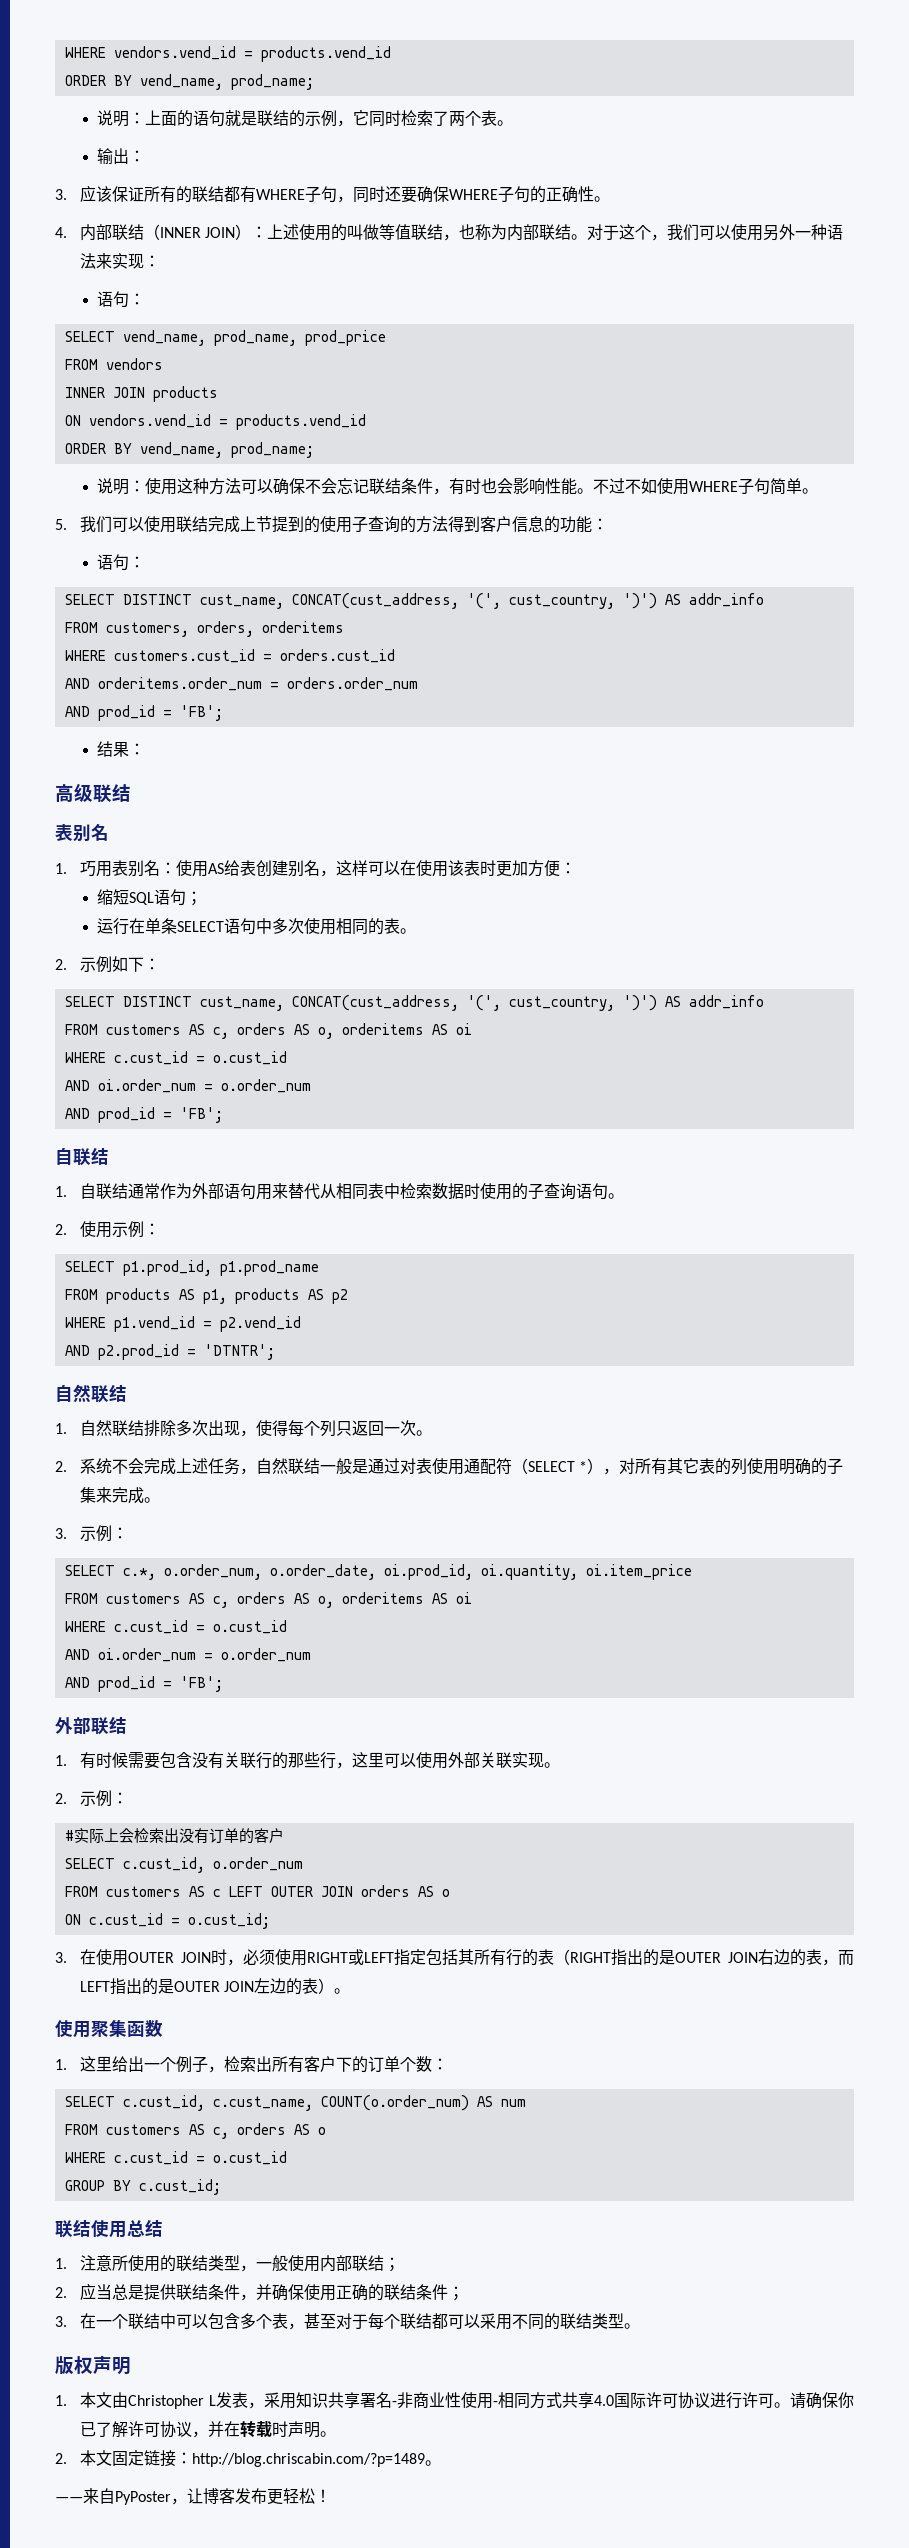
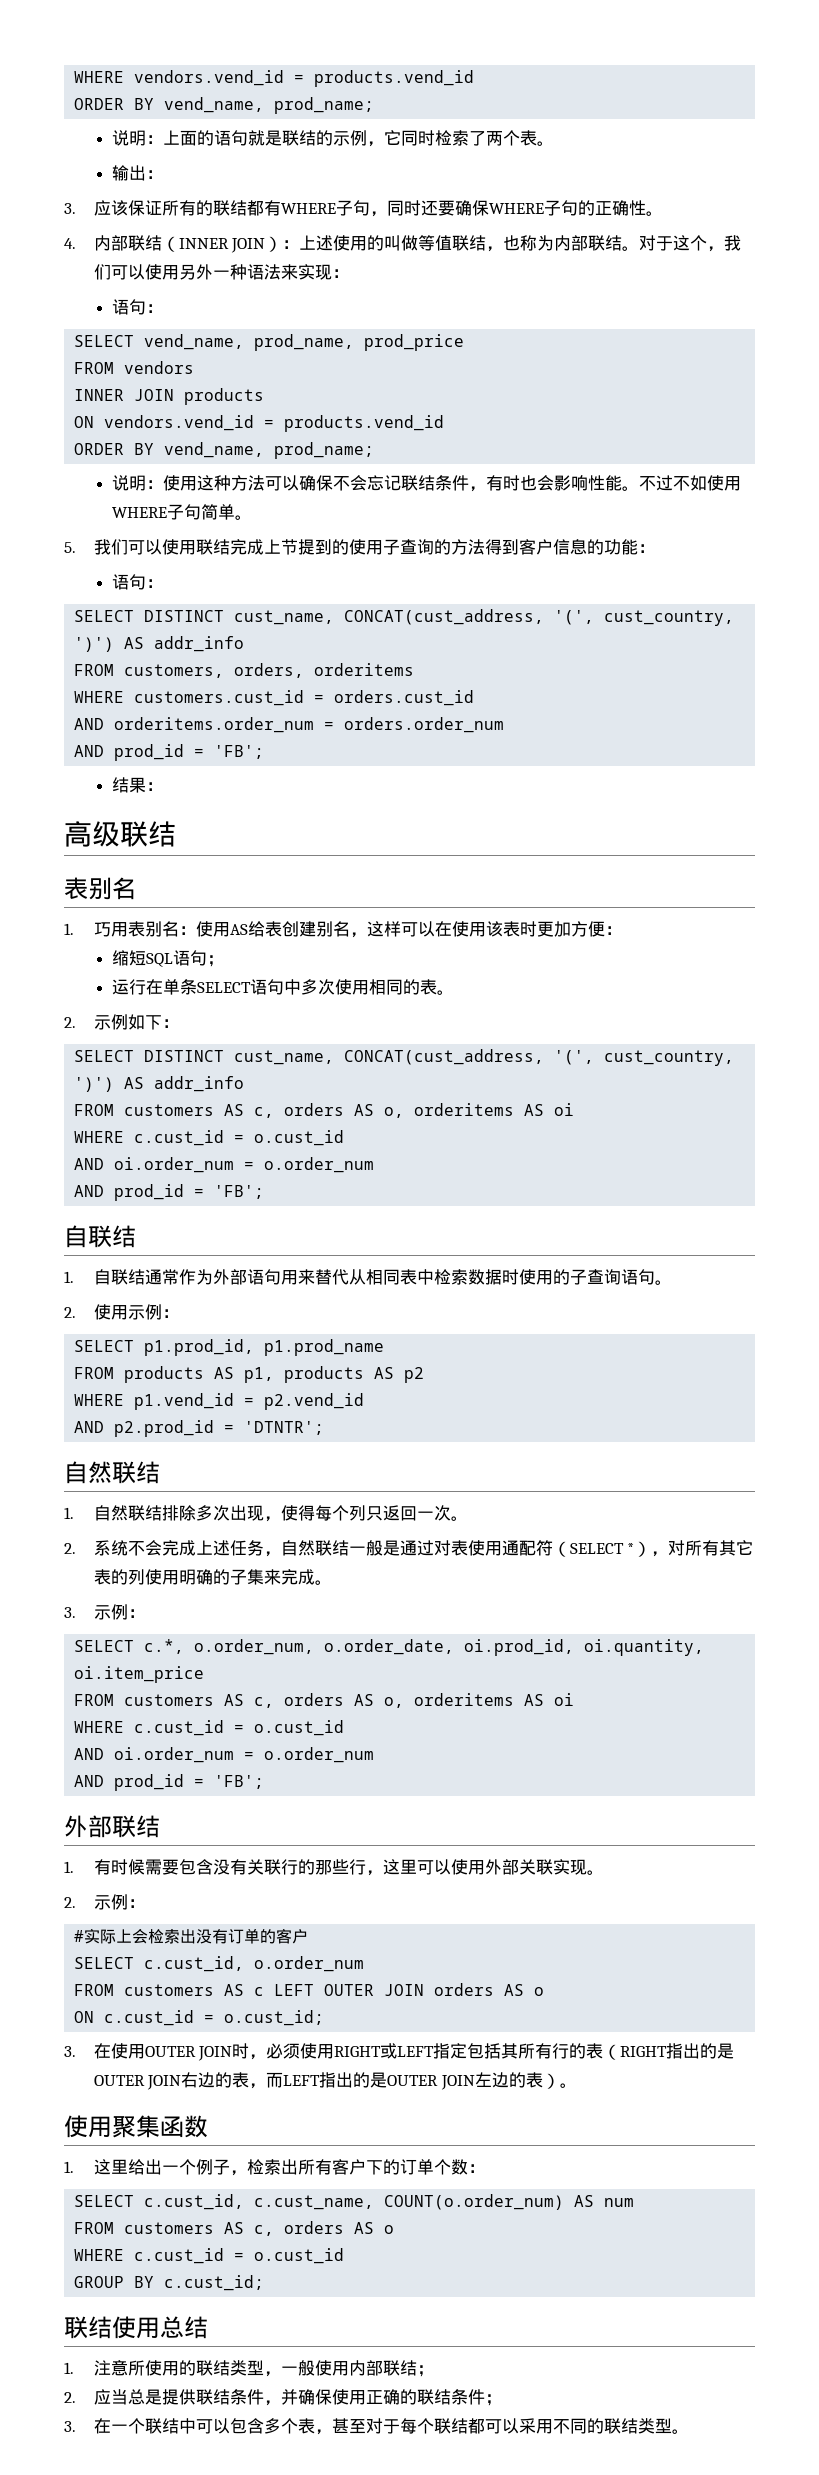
[55,2355,131,2375] [55,2392,854,2409] [79,2420,336,2438] [55,2450,441,2467] [55,2488,331,2505] // 版权声明 // 1.本文由Christopher L发表，采用知识共享署名-非商业性使用-相同方式共享4.0国际许可协议进行许可。请确保你已了解许可协议，并在转载时声明。 // 2.本文固定链接：http://blog.chriscabin.com/?p=1489。 // ——来自PyPoster，让博客发布更轻松！ -> (689, 2431) none

